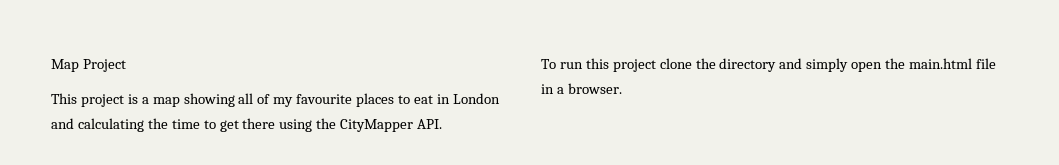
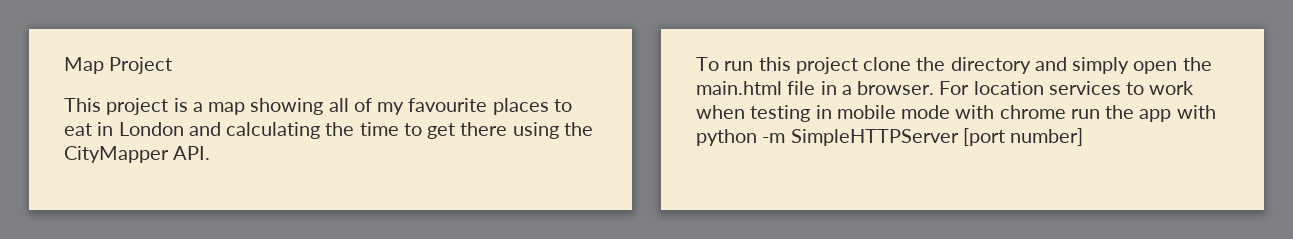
(622, 88) none -> [939,81,1195,95] [696,105,1216,122] [696,128,1084,146] For location services to work when testing in mobile mode with chrome run the app with python -m SimpleHTTPServer [port number]

